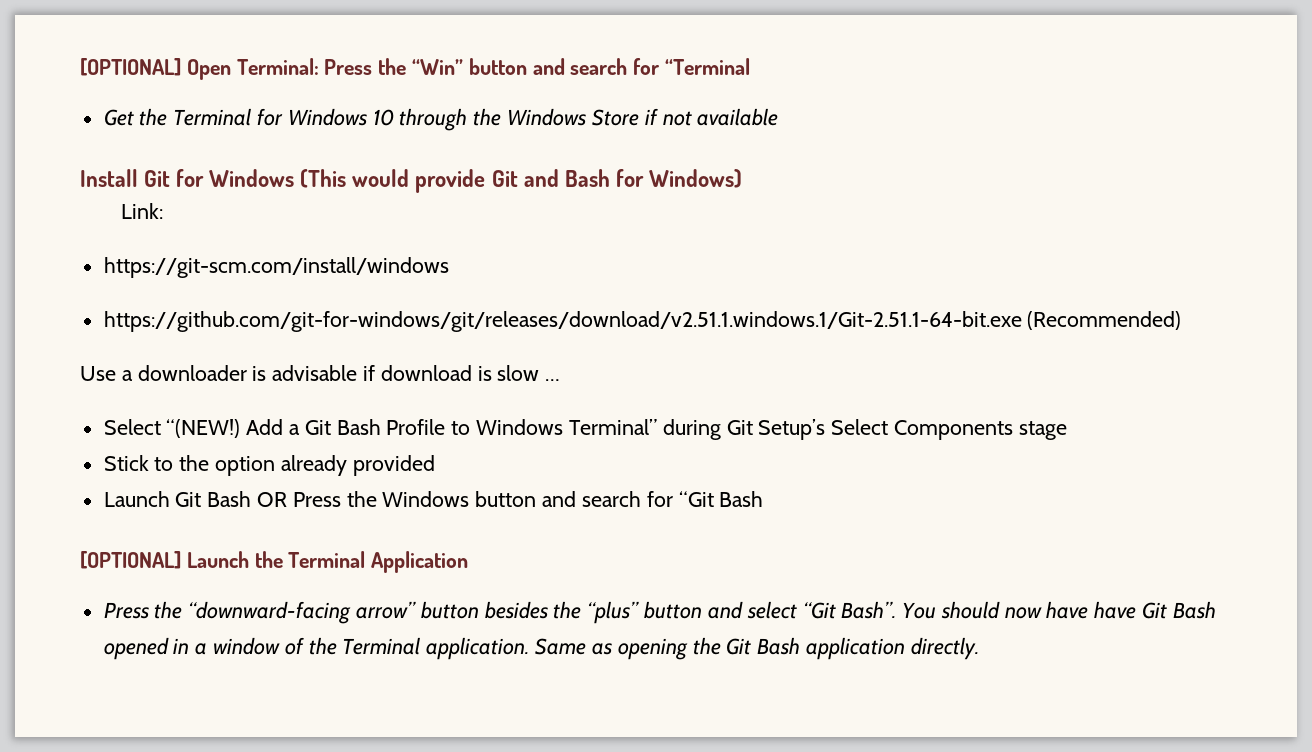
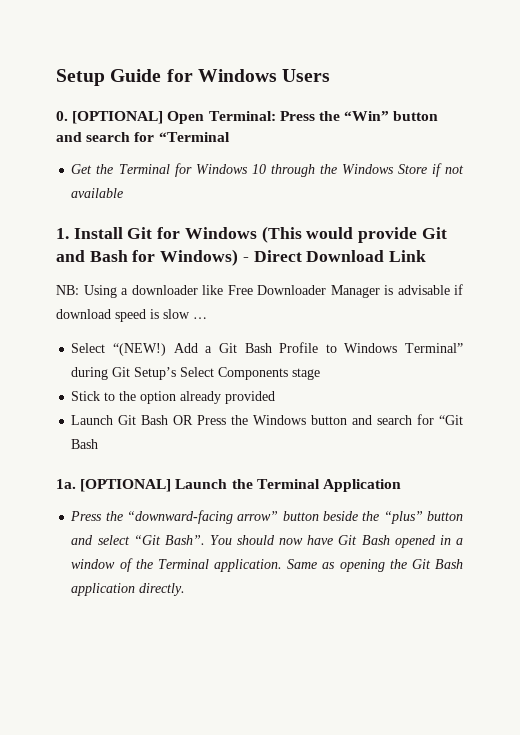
(80, 67) none -> [56,69,331,86] [56,111,68,121] Setup Guide for Windows Users // 0.
(779, 117) none -> [56,228,69,239] 1.
[121,203,164,219] [103,257,449,278] [103,311,1182,332] [80,365,247,381] // Link: // https://git-scm.com/install/windows // https://github.com/git-for-windows/git/releases/download/v2.51.1.windows.1/Git-2.51.1-64-bit.exe (Recommended) // Use a downloader -> [242,250,427,262] [56,285,380,298] - Direct Download Link // NB: Using a downloader like Free Downloader Manager
(472, 373) none -> [115,309,146,322] speed
(764, 499) none -> [56,479,76,489] 1a.
[484,601,548,619] besides -> [323,511,359,521] beside
[1094,601,1137,619] have -> (334, 540) none

